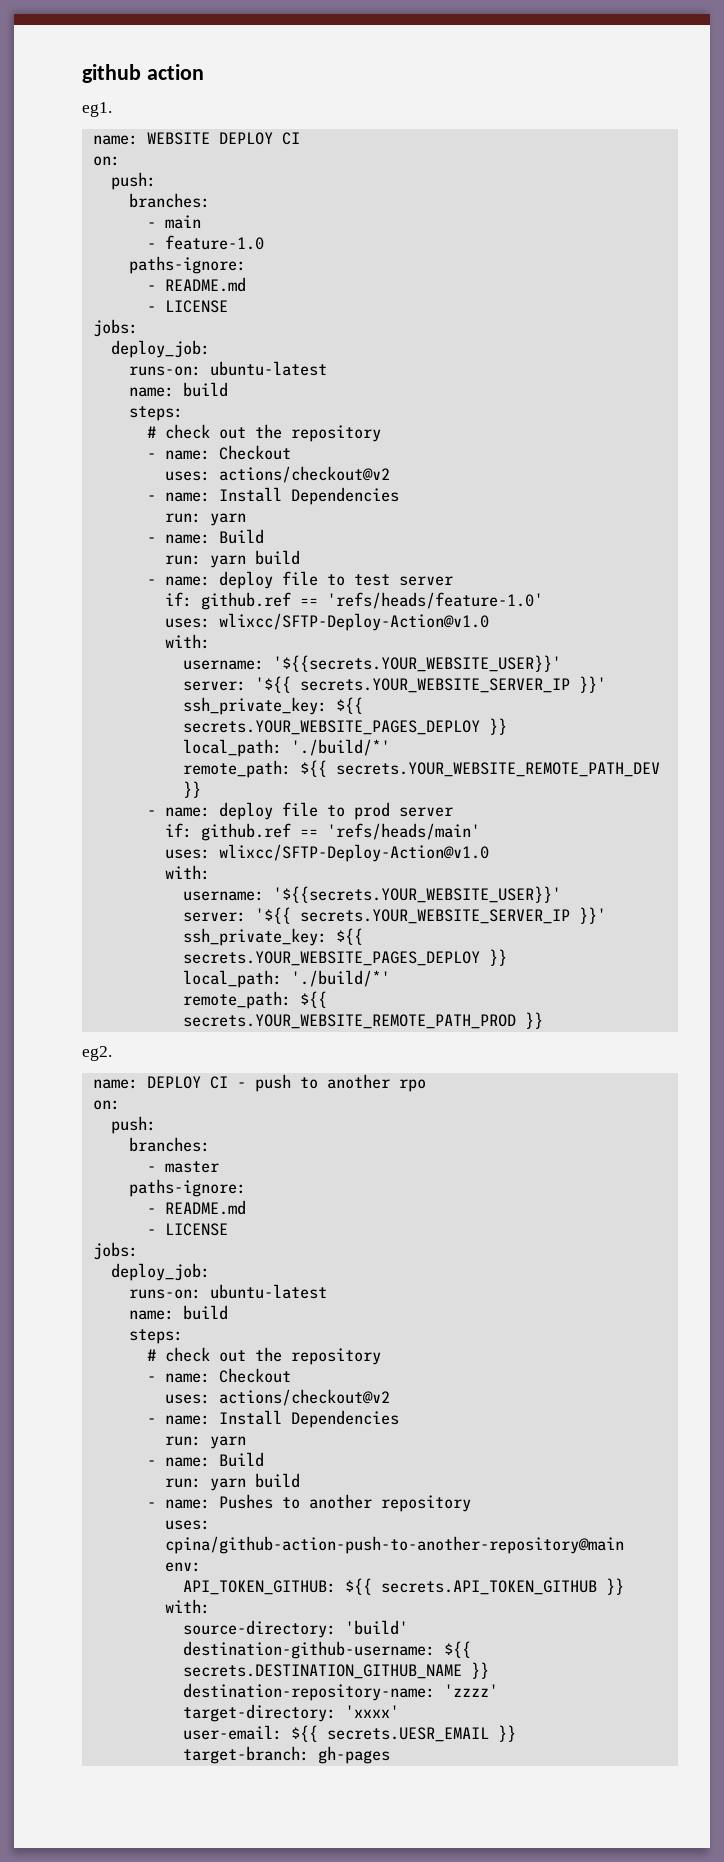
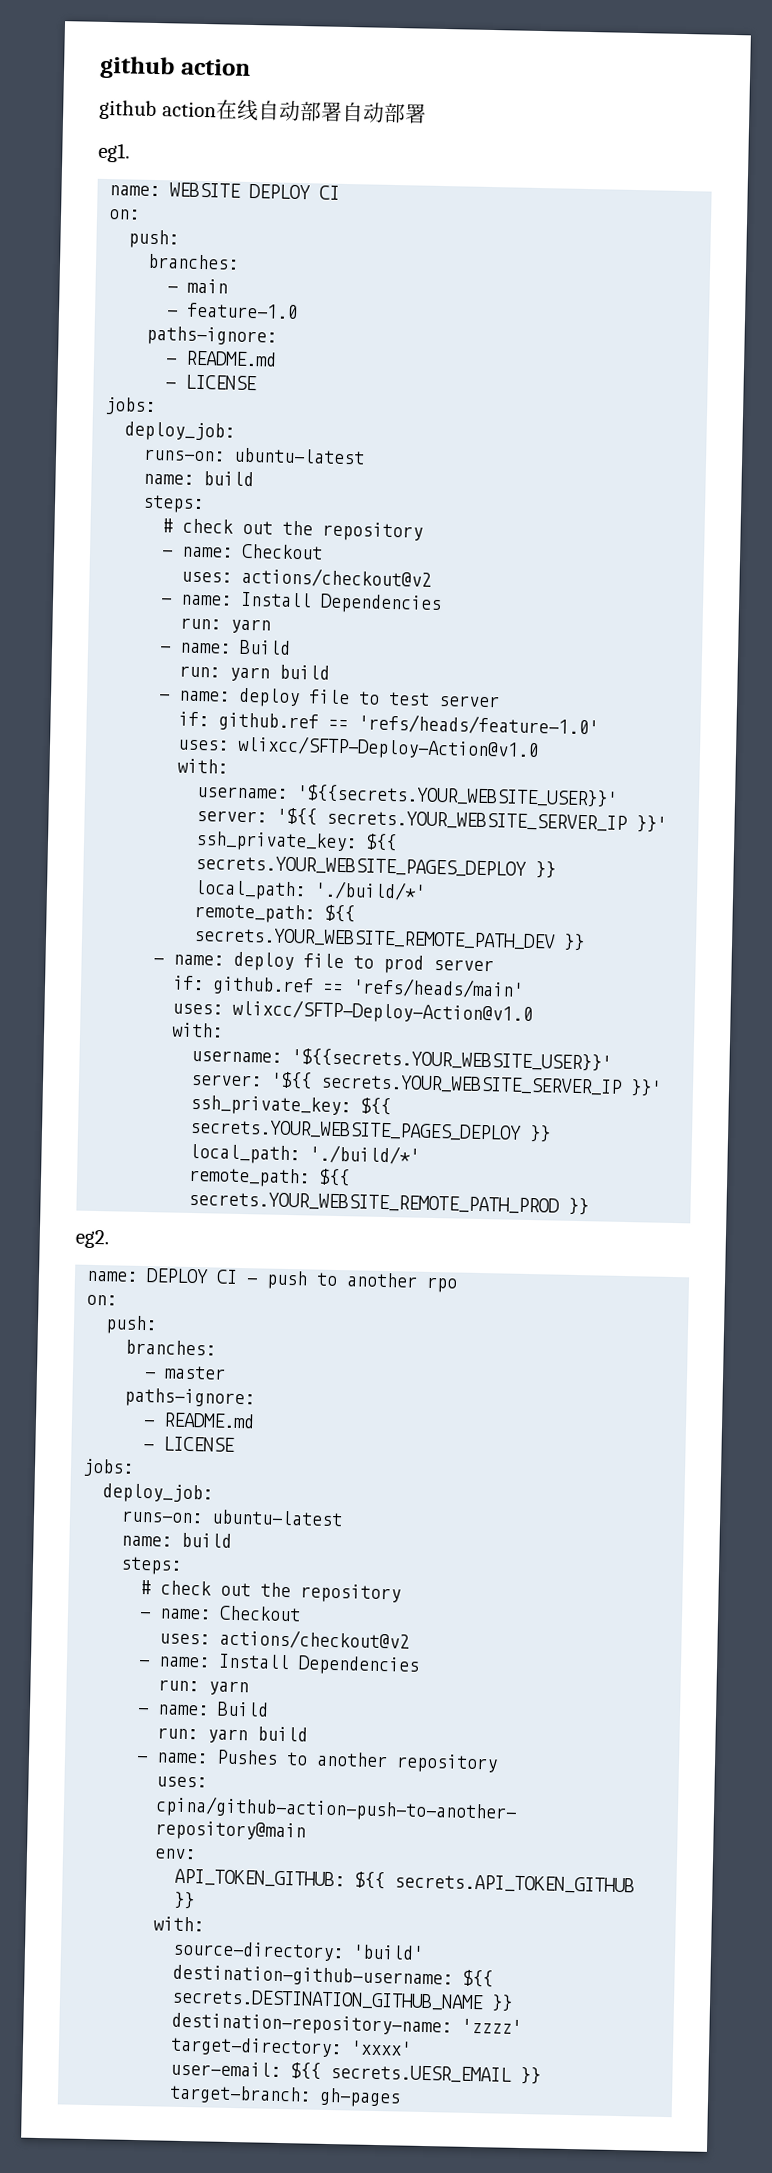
[82,64,204,83] github action -> [99,55,251,80] [99,99,427,124] github action // github action在线自动部署自动部署

